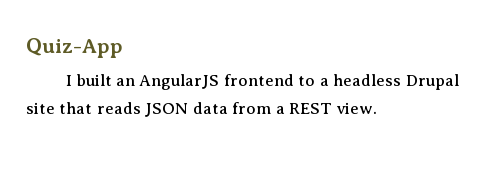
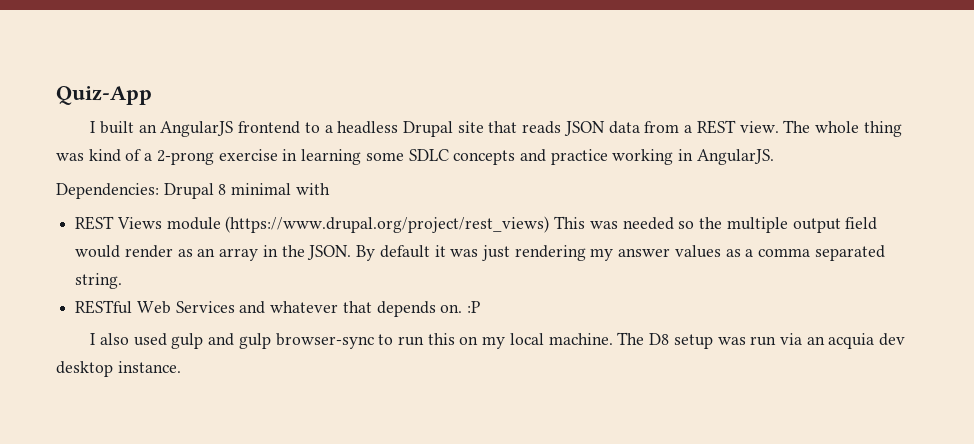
(377, 108) none -> [783,120,902,137] [56,149,774,165] [56,183,330,199] [75,216,878,233] [75,245,885,261] [75,273,123,289] [75,300,481,317] [90,332,906,349] [56,361,181,377] The whole thing was kind of a 2-prong exercise in learning some SDLC concepts and practice working in AngularJS. // Dependencies: Drupal 8 minimal with // REST Views module (https://www.drupal.org/project/rest_views) This was needed so the multiple output field would render as an array in the JSON. By default it was just rendering my answer values as a comma separated string. // RESTful Web Services and whatever that depends on. :P // I also used gulp and gulp browser-sync to run this on my local machine. The D8 setup was run via an acquia dev desktop instance.

